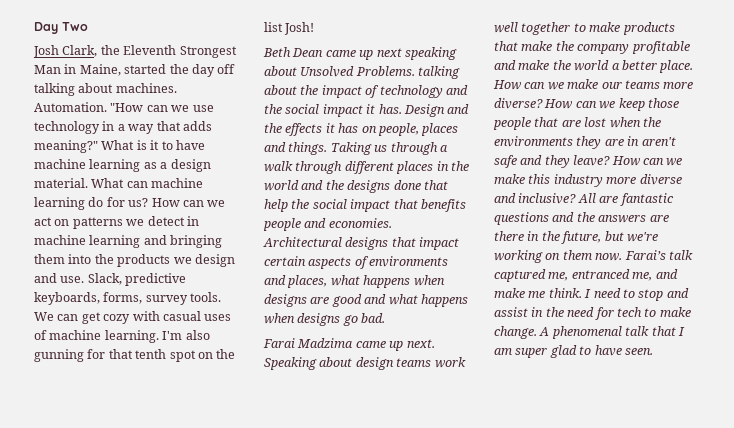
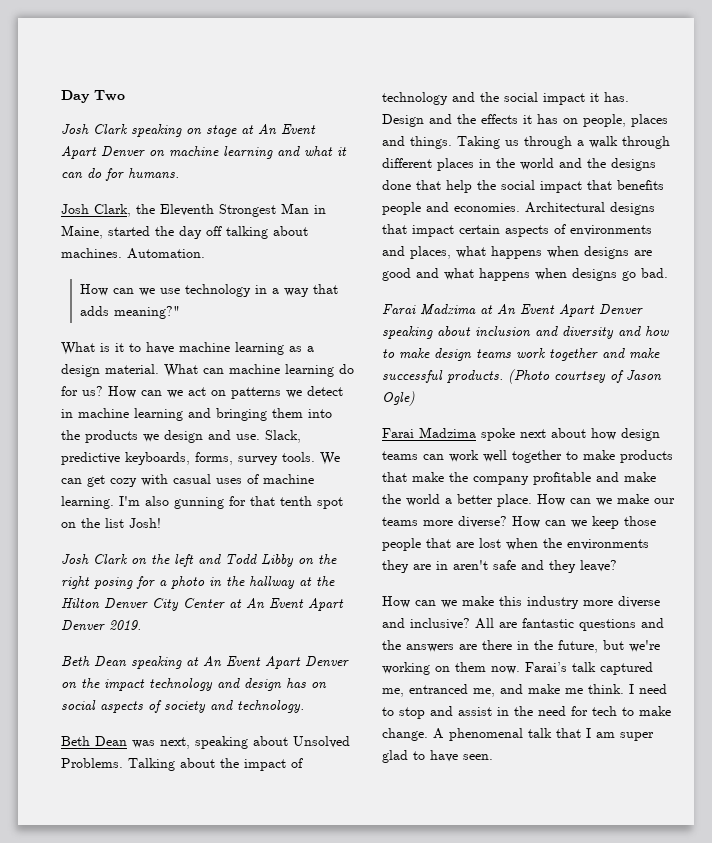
(88, 26) none -> [61,124,316,137] [61,146,347,159] [61,168,179,181] // Josh Clark speaking on stage at An Event Apart Denver on machine learning and what it can do for humans.
[110,103,144,112] "How -> [79,284,108,296] // How
(98, 146) none -> (180, 312) //
[263,47,402,60] Beth Dean came up next -> [61,554,337,567] [61,576,335,589] [61,598,344,611] [61,620,141,631] [61,656,349,669] [61,678,327,691] [61,700,304,713] [61,736,190,749] Josh Clark on the left and Todd Libby on the right posing for a photo in the hallway at the Hilton Denver City Center at An Event Apart Denver 2019. // Beth Dean speaking at An Event Apart Denver on the impact technology and design has on social aspects of society and technology. // Beth Dean was next,
[418,66,461,79] talking -> [128,758,175,771] Talking
[355,339,435,351] [264,357,432,370] came up next. Speaking about design teams -> [480,304,643,317] [382,326,669,339] [382,348,660,361] [382,369,662,384] [382,391,415,406] [382,427,660,441] [382,451,444,460] at An Event Apart Denver speaking about inclusion and diversity and how to make design teams work together and make successful products. (Photo courtsey of Jason Ogle) // Farai Madzima spoke next about how design teams can
(611, 160) none -> (617, 566) //

